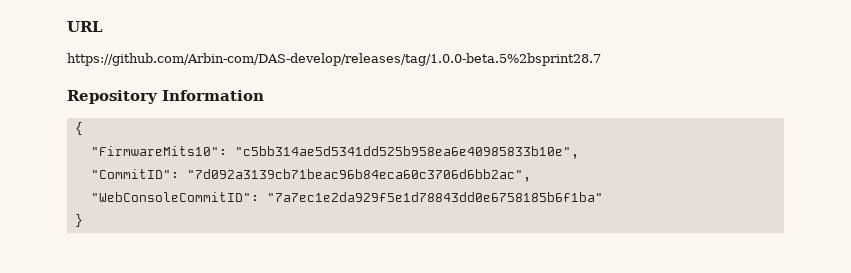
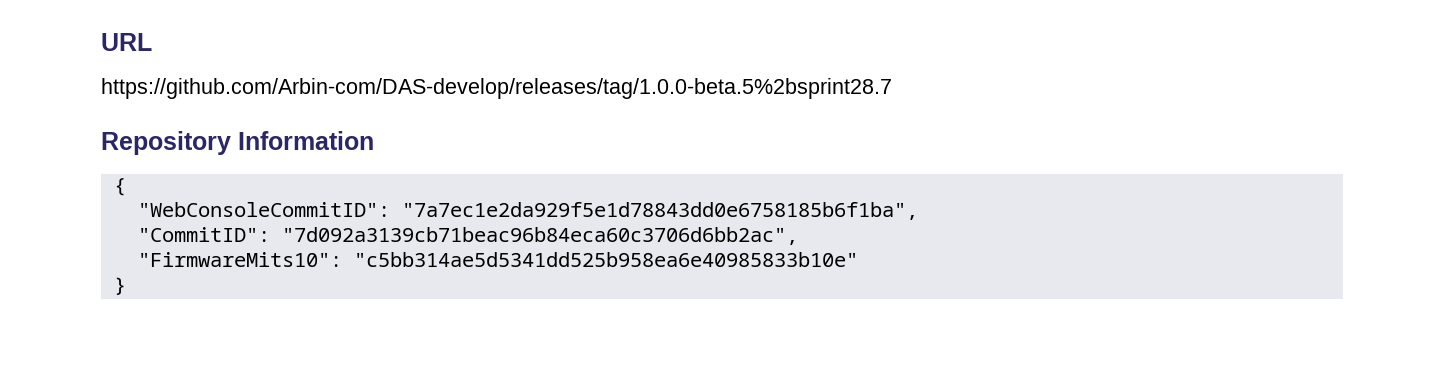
[90,146,579,159] "FirmwareMits10": "c5bb314ae5d5341dd525b958ea6e40985833b10e", -> [137,202,918,220] "WebConsoleCommitID": "7a7ec1e2da929f5e1d78843dd0e6758185b6f1ba",
[90,192,603,202] "WebConsoleCommitID": "7a7ec1e2da929f5e1d78843dd0e6758185b6f1ba" -> [137,252,858,267] "FirmwareMits10": "c5bb314ae5d5341dd525b958ea6e40985833b10e"

